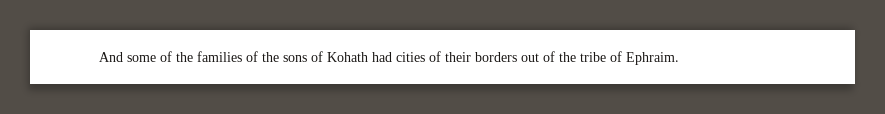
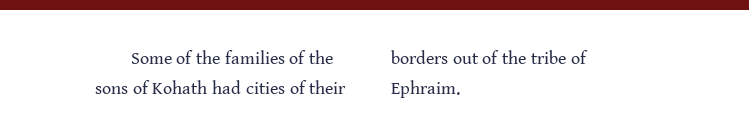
[99,52,156,62] And some -> [130,53,172,64] Some

